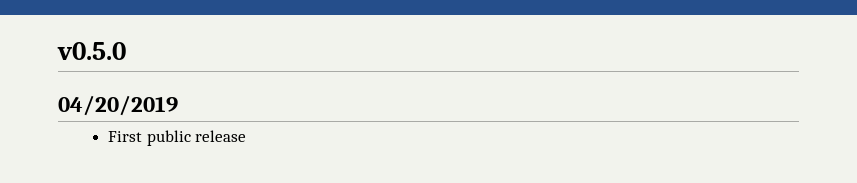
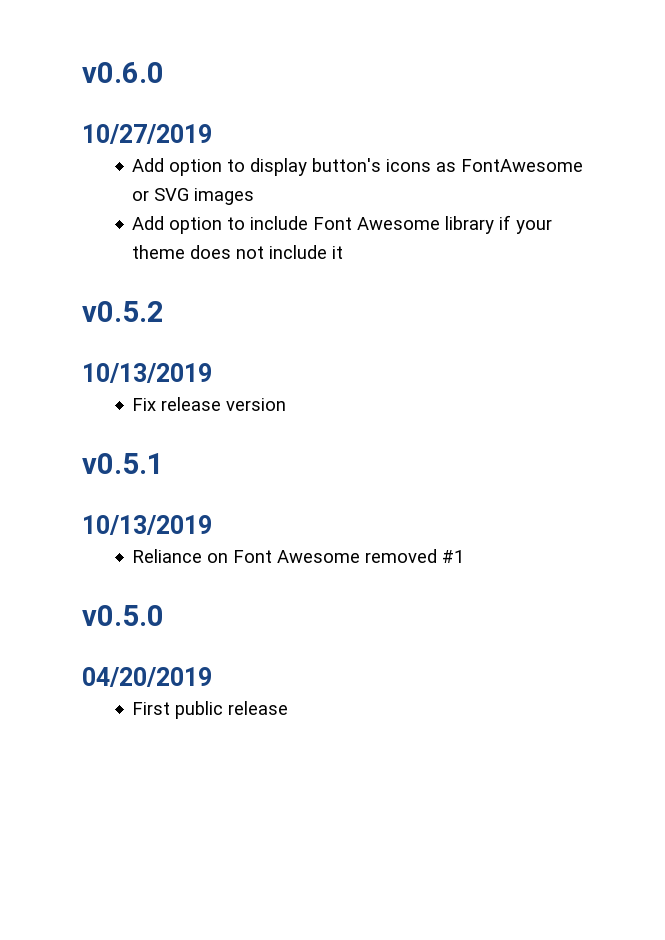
(57, 51) none -> [82,62,164,83] [82,124,212,144] [132,158,584,176] [132,188,255,205] [132,215,553,234] [132,245,344,259] [82,301,164,322] [82,363,212,383] [132,397,287,411] [82,453,164,474] [82,515,212,535] [132,549,465,563] v0.6.0 // 10/27/2019 // Add option to display button's icons as FontAwesome or SVG images // Add option to include Font Awesome library if your theme does not include it // v0.5.2 // 10/13/2019 // Fix release version // v0.5.1 // 10/13/2019 // Reliance on Font Awesome removed #1 //

